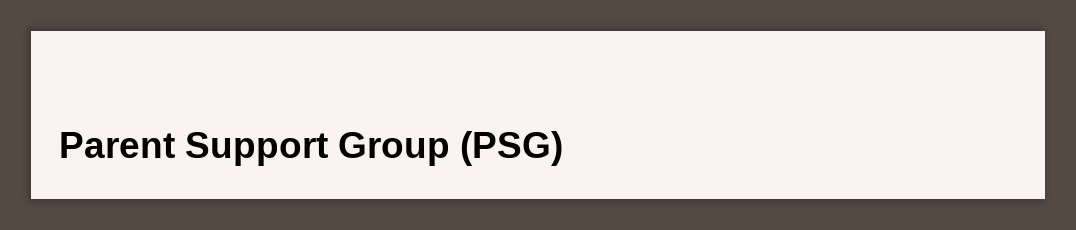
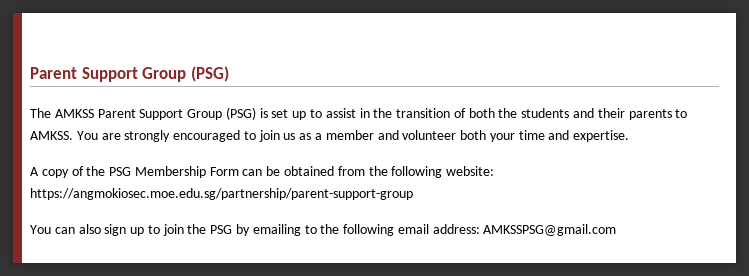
[59,131,563,166] Parent Support Group (PSG) -> [30,66,229,82] [30,107,688,120] [30,130,630,142] [30,166,495,178] [30,188,413,200] [30,224,617,236] Parent Support Group (PSG) // The AMKSS Parent Support Group (PSG) is set up to assist in the transition of both the students and their parents to AMKSS. You are strongly encouraged to join us as a member and volunteer both your time and expertise. // A copy of the PSG Membership Form can be obtained from the following website: https://angmokiosec.moe.edu.sg/partnership/parent-support-group // You can also sign up to join the PSG by emailing to the following email address: AMKSSPSG@gmail.com

